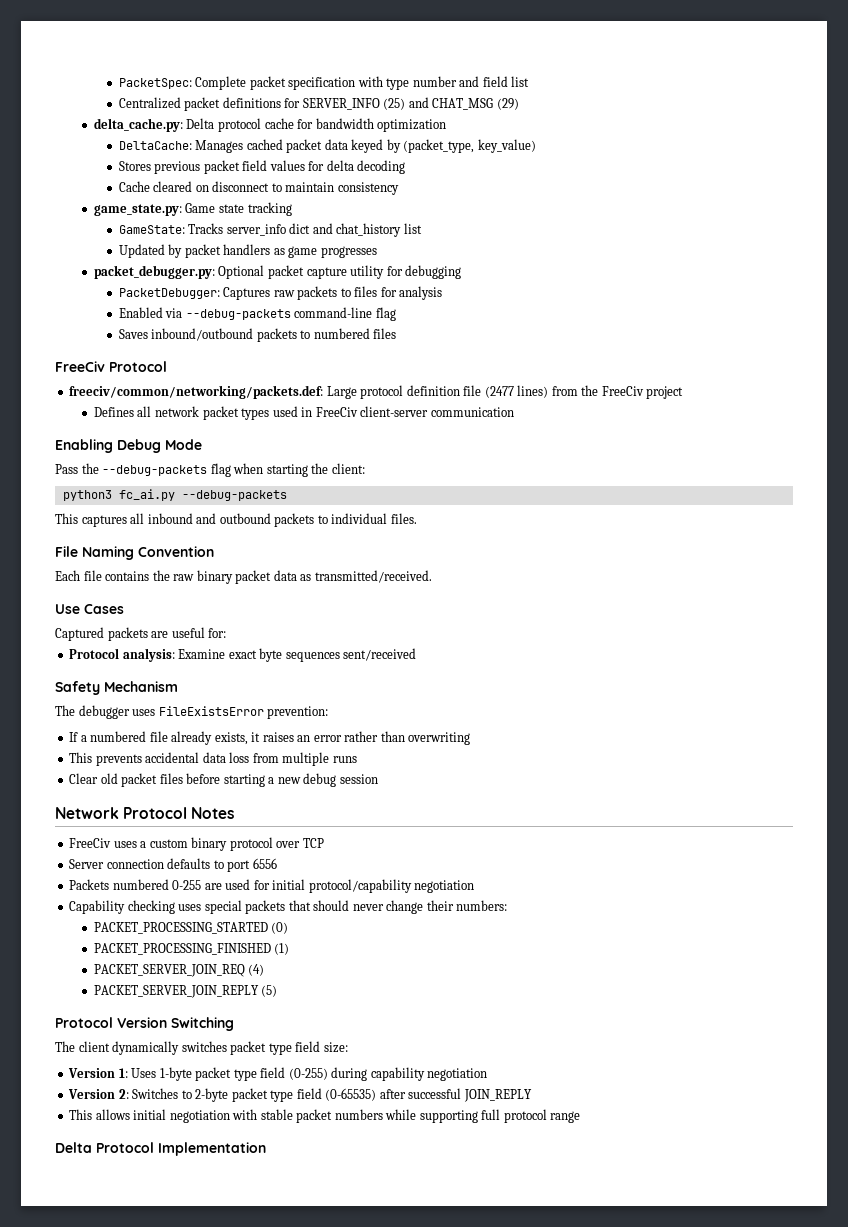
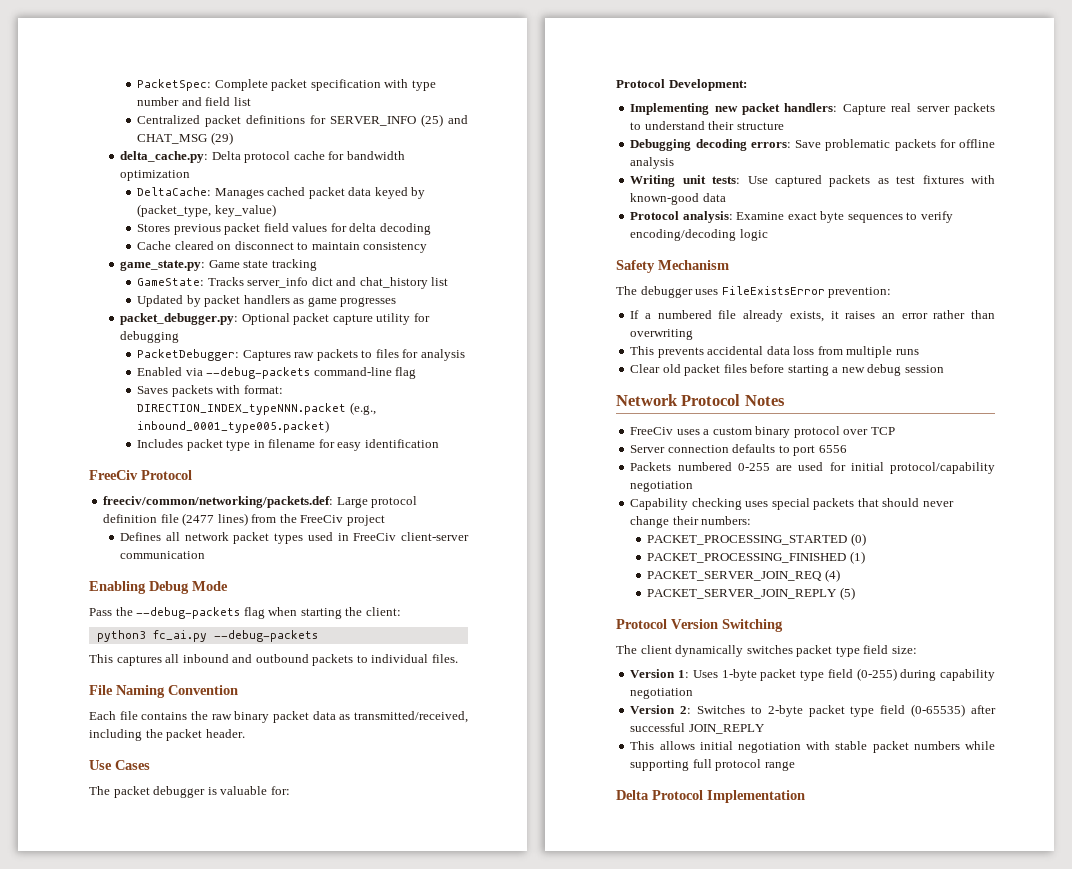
[151,328,397,342] inbound/outbound packets to numbered files -> [171,385,283,397] [137,402,376,415] [137,420,330,433] [137,439,439,451] packets with format: DIRECTION_INDEX_typeNNN.packet (e.g., inbound_0001_type005.packet) // Includes packet type in filename for easy identification
[314,570,432,583] [55,604,124,614] [55,627,227,641] transmitted/received. // Use Cases // Captured packets are useful for: -> [353,711,468,723] [89,729,245,741] [89,760,150,770] [89,786,290,798] [616,79,747,91] [630,103,995,115] [630,121,784,130] [630,139,995,151] [630,157,675,169] [630,175,995,187] [630,193,726,205] transmitted/received, including the packet header. // Use Cases // The packet debugger is valuable for: // Protocol Development: // Implementing new packet handlers: Capture real server packets to understand their structure // Debugging decoding errors: Save problematic packets for offline analysis // Writing unit tests: Use captured packets as test fixtures with known-good data
[343,648,417,661] sent/received -> [906,211,953,223] [630,229,768,241] to verify encoding/decoding logic

